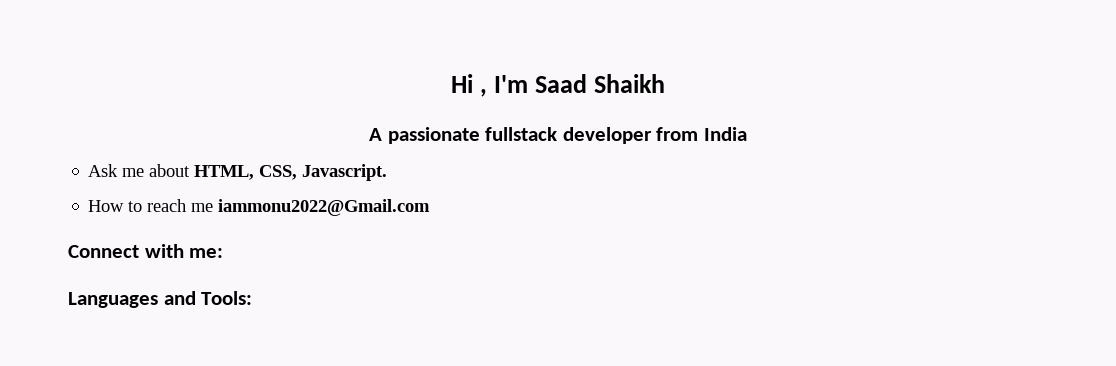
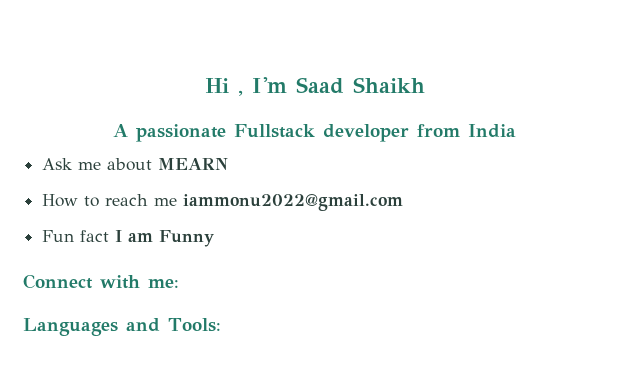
[485,127,558,141] fullstack -> [234,124,315,138] Fullstack
[194,164,388,181] HTML, CSS, Javascript. -> [158,158,229,170] MEARN
[218,199,431,216] iammonu2022@Gmail.com -> [183,194,404,211] [42,230,215,247] iammonu2022@gmail.com // Fun fact I am Funny

